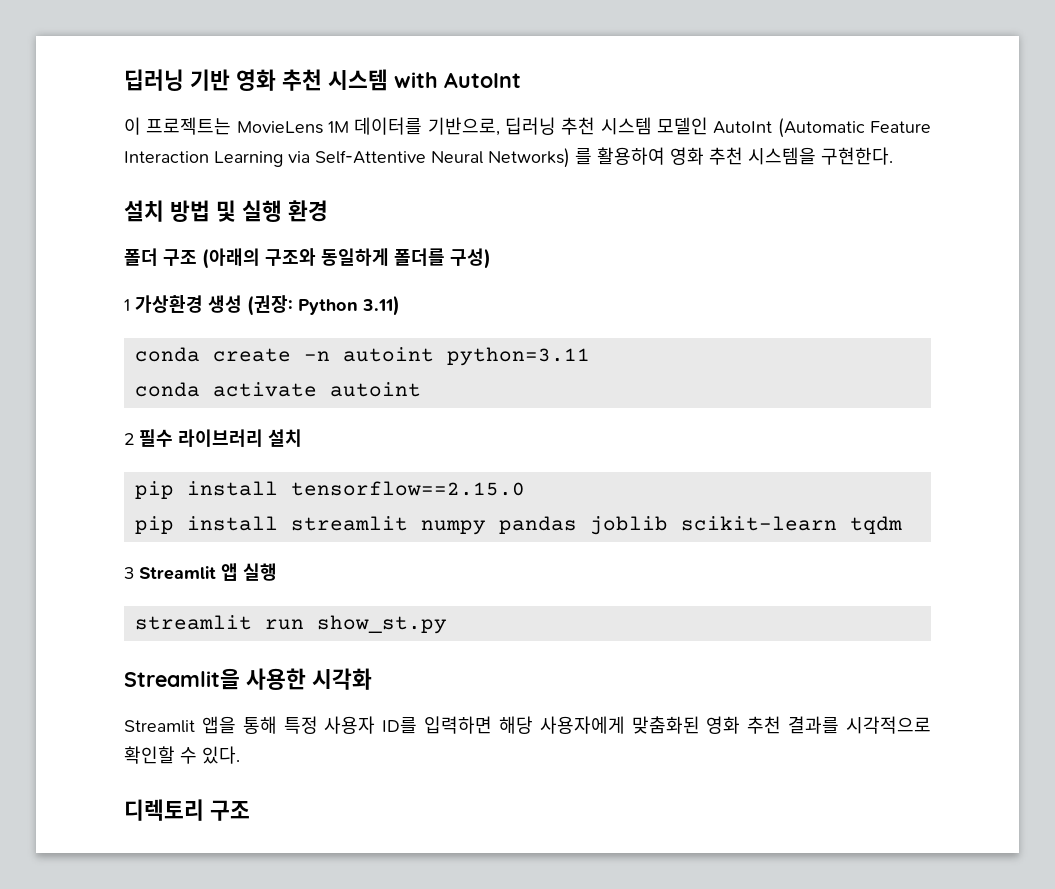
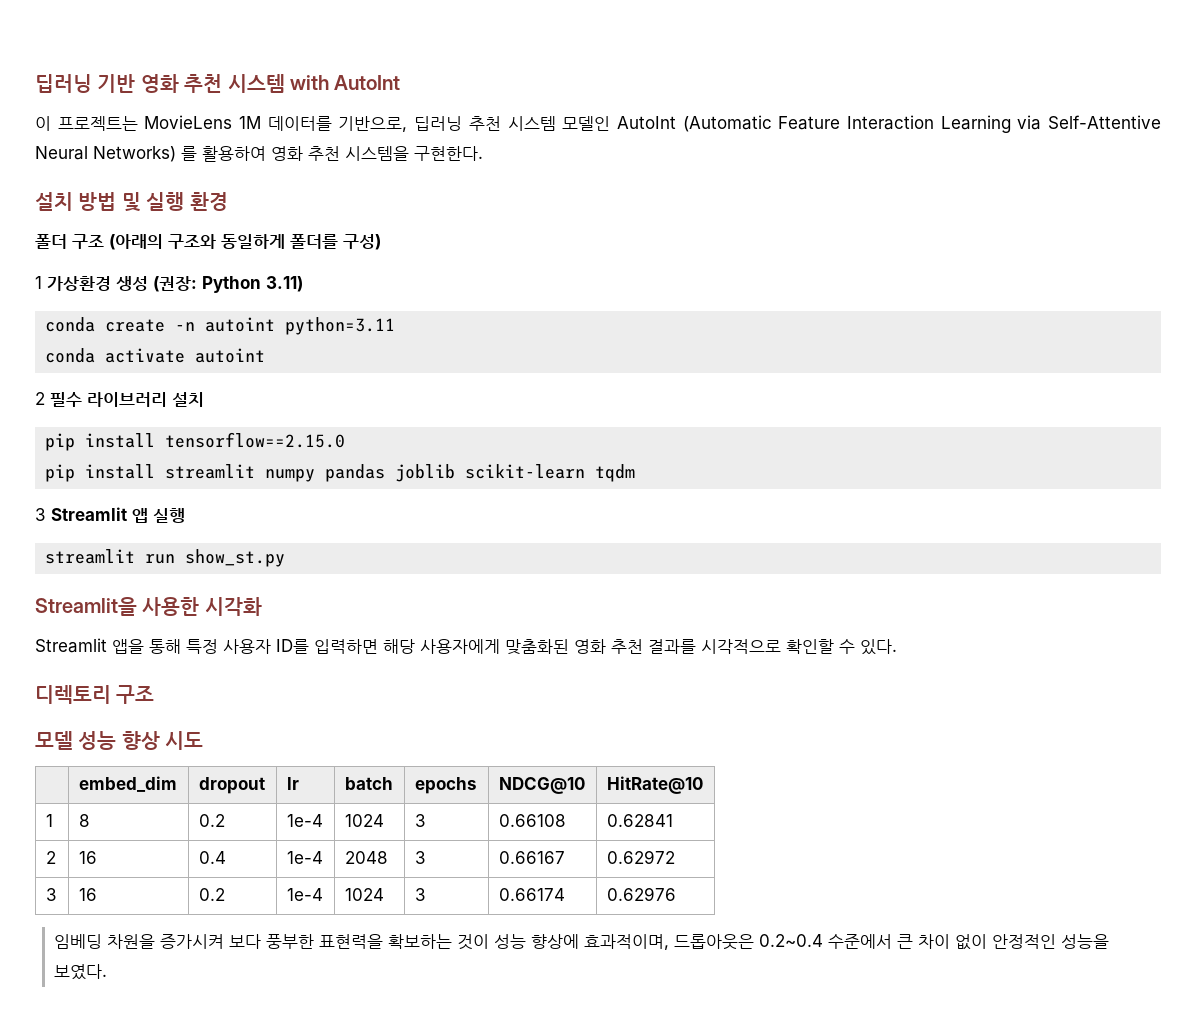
(250, 810) none -> [35,731,204,750] [78,776,177,792] [198,777,265,794] [286,777,299,790] [344,777,393,790] [414,777,477,794] [498,777,585,794] [606,776,703,794] [45,814,53,827] [78,814,90,827] [198,814,225,827] [286,814,323,827] [344,814,384,827] [414,814,426,827] [498,814,566,827] [606,814,673,827] [45,851,56,864] [78,851,97,864] [198,851,226,864] [286,851,323,864] [344,851,388,864] [414,851,426,864] [498,851,565,864] [606,850,675,864] [45,888,57,901] [78,888,97,901] [198,888,225,901] [286,888,323,901] [344,888,384,901] [414,888,426,901] [498,888,565,901] [606,887,676,901] [54,934,1110,950] [54,964,108,980] // 모델 성능 향상 시도 // | embed_dim | dropout | lr | batch | epochs | NDCG@10 | HitRate@10 // 1 | 8 | 0.2 | 1e-4 | 1024 | 3 | 0.66108 | 0.62841 // 2 | 16 | 0.4 | 1e-4 | 2048 | 3 | 0.66167 | 0.62972 // 3 | 16 | 0.2 | 1e-4 | 1024 | 3 | 0.66174 | 0.62976 // 임베딩 차원을 증가시켜 보다 풍부한 표현력을 확보하는 것이 성능 향상에 효과적이며, 드롭아웃은 0.2~0.4 수준에서 큰 차이 없이 안정적인 성능을 보였다.

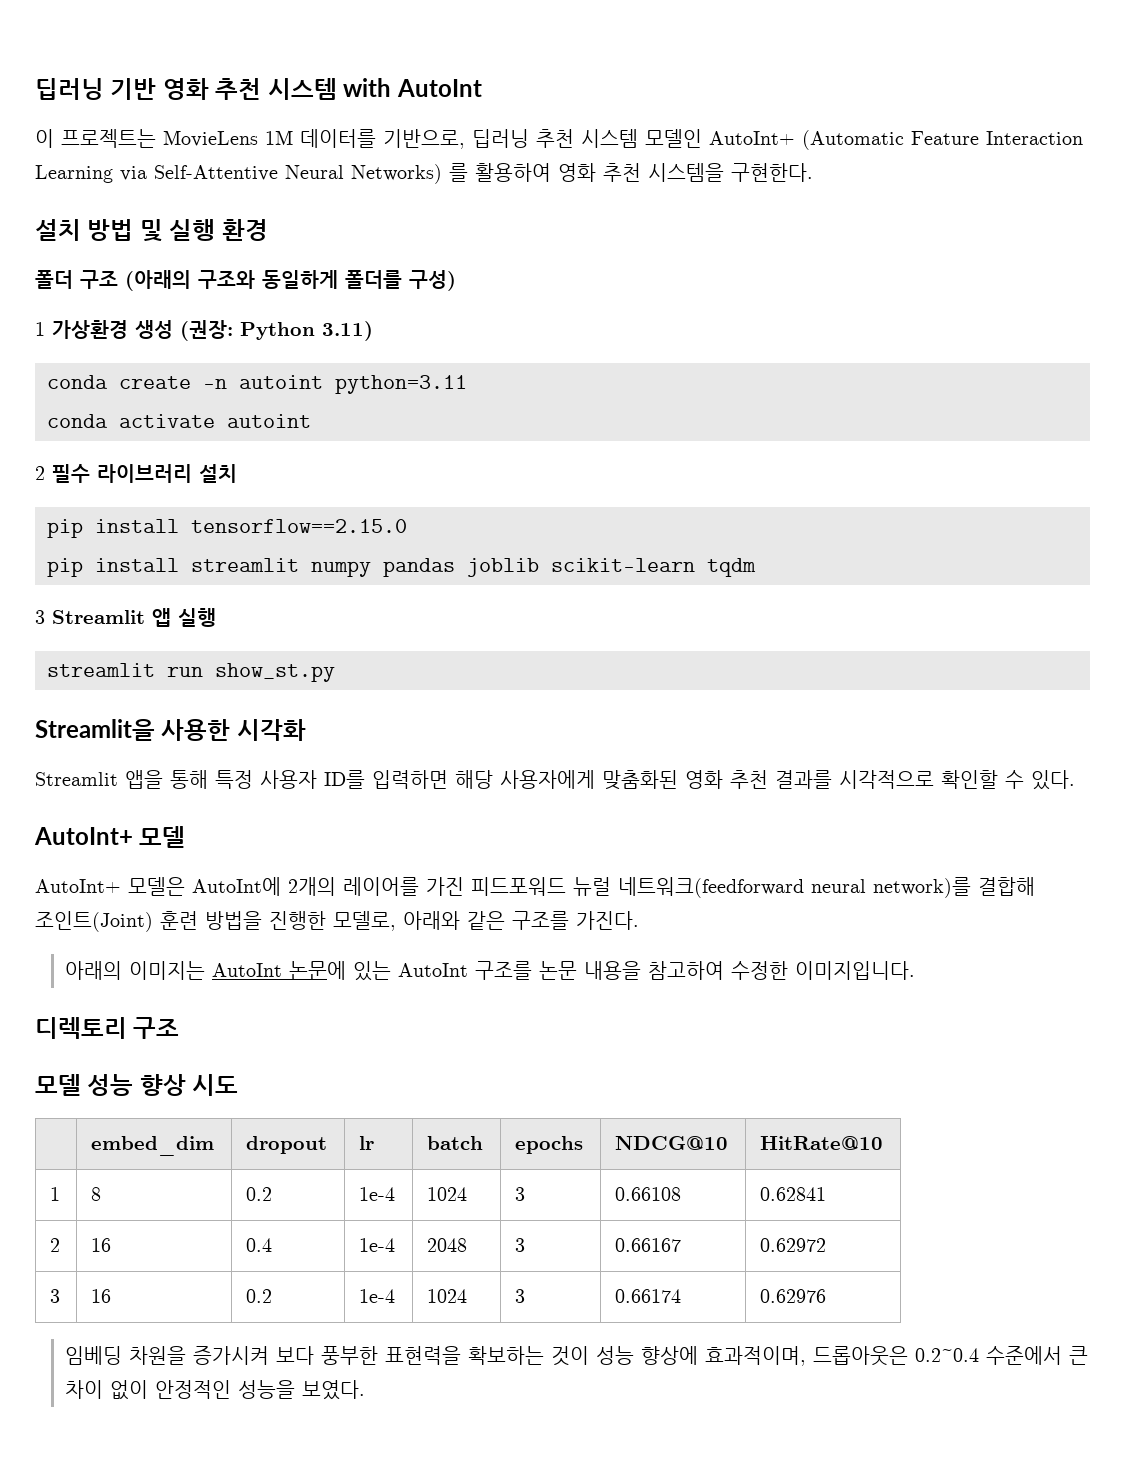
[616,116,676,129] AutoInt -> [709,131,795,145] AutoInt+
(897, 647) none -> [34,826,186,848] [35,877,1035,898] [35,911,639,932] [65,961,916,981] // AutoInt+ 모델 // AutoInt+ 모델은 AutoInt에 2개의 레이어를 가진 피드포워드 뉴럴 네트워크(feedforward neural network)를 결합해 조인트(Joint) 훈련 방법을 진행한 모델로, 아래와 같은 구조를 가진다. // 아래의 이미지는 AutoInt 논문에 있는 AutoInt 구조를 논문 내용을 참고하여 수정한 이미지입니다.

